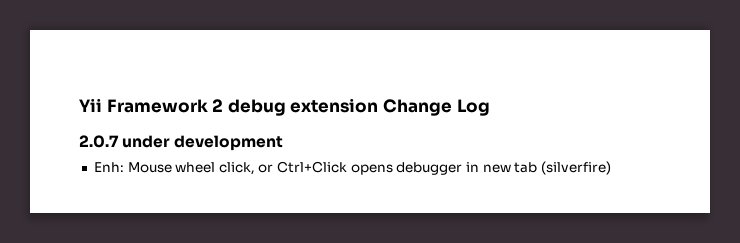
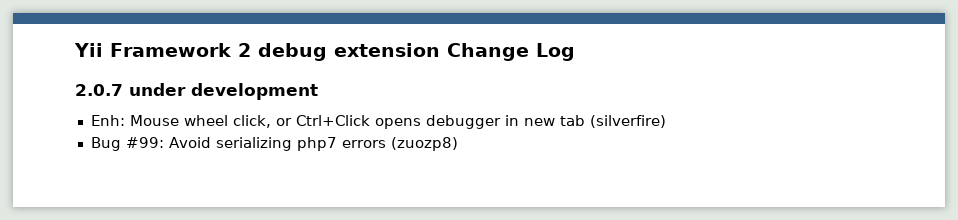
(611, 168) none -> [90,137,458,151] // Bug #99: Avoid serializing php7 errors (zuozp8)

